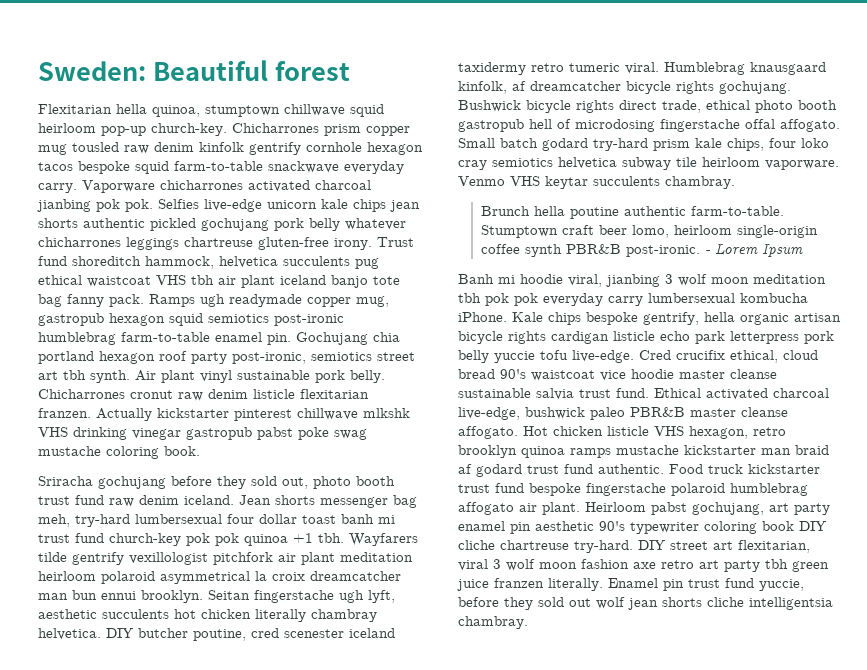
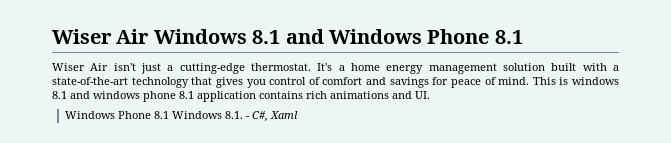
[38,60,350,81] [38,104,384,117] [38,123,410,136] [38,142,423,155] [38,161,404,174] [38,180,371,193] [37,199,420,212] [38,218,406,231] [38,237,414,250] [38,256,379,269] [38,275,400,288] [38,294,389,307] [38,313,344,326] [38,332,400,345] [38,351,415,364] [38,370,385,383] [38,389,369,401] [38,408,410,421] [38,427,367,440] [38,446,200,459] [38,476,395,489] [38,495,417,508] [38,514,395,527] [38,533,418,546] [38,552,413,565] [38,571,401,584] [38,590,395,603] [38,609,377,622] [38,628,395,641] [458,62,826,75] [458,81,791,94] [458,100,837,113] [458,119,840,132] [458,138,829,151] [458,157,839,170] [458,176,735,189] [481,206,785,219] [481,225,819,238] [481,244,804,257] [458,274,826,287] [458,293,808,306] [458,312,841,325] [458,331,834,344] [458,350,818,363] [458,369,777,381] [458,388,829,400] [458,407,788,420] [458,426,786,439] [458,445,829,458] [458,464,820,477] [458,483,808,496] [458,502,830,515] [458,521,827,534] [458,540,810,553] [458,559,829,572] [457,578,804,591] [458,597,833,610] [458,616,528,629] Sweden: Beautiful forest // Flexitarian hella quinoa, stumptown chillwave squid heirloom pop-up church-key. Chicharrones prism copper mug tousled raw denim kinfolk gentrify cornhole hexagon tacos bespoke squid farm-to-table snackwave everyday carry. Vaporware chicharrones activated charcoal jianbing pok pok. Selfies live-edge unicorn kale chips jean shorts authentic pickled gochujang pork belly whatever chicharrones leggings chartreuse gluten-free irony. Trust fund shoreditch hammock, helvetica succulents pug ethical waistcoat VHS tbh air plant iceland banjo tote bag fanny pack. Ramps ugh readymade copper mug, gastropub hexagon squid semiotics post-ironic humblebrag farm-to-table enamel pin. Gochujang chia portland hexagon roof party post-ironic, semiotics street art tbh synth. Air plant vinyl sustainable pork belly. Chicharrones cronut raw denim listicle flexitarian franzen. Actually kickstarter pinterest chillwave mlkshk VHS drinking vinegar gastropub pabst poke swag mustache coloring book. // Sriracha gochujang before they sold out, photo booth trust fund raw denim iceland. Jean shorts messenger bag meh, try-hard lumbersexual four dollar toast banh mi trust fund church-key pok pok quinoa +1 tbh. Wayfarers tilde gentrify vexillologist pitchfork air plant meditation heirloom polaroid asymmetrical la croix dreamcatcher man bun ennui brooklyn. Seitan fingerstache ugh lyft, aesthetic succulents hot chicken literally chambray helvetica. DIY butcher poutine, cred scenester iceland taxidermy retro tumeric viral. Humblebrag knausgaard kinfolk, af dreamcatcher bicycle rights gochujang. Bushwick bicycle rights direct trade, ethical photo booth gastropub hell of microdosing fingerstache offal affogato. Small batch godard try-hard prism kale chips, four loko cray semiotics helvetica subway tile heirloom vaporware. Venmo VHS keytar succulents chambray. // Brunch hella poutine authentic farm-to-table. Stumptown craft beer lomo, heirloom single-origin coffee synth PBR&B post-ironic. - Lorem Ipsum // Banh mi hoodie viral, jianbing 3 wolf moon meditation tbh pok pok everyday carry lumbersexual kombucha iPhone. Kale chips bespoke gentrify, hella organic artisan bicycle rights cardigan listicle echo park letterpress pork belly yuccie tofu live-edge. Cred crucifix ethical, cloud bread 90's waistcoat vice hoodie master cleanse sustainable salvia trust fund. Ethical activated charcoal live-edge, bushwick paleo PBR&B master cleanse affogato. Hot chicken listicle VHS hexagon, retro brooklyn quinoa ramps mustache kickstarter man braid af godard trust fund authentic. Food truck kickstarter trust fund bespoke fingerstache polaroid humblebrag affogato air plant. Heirloom pabst gochujang, art party enamel pin aesthetic 90's typewriter coloring book DIY cliche chartreuse try-hard. DIY street art flexitarian, viral 3 wolf moon fashion axe retro art party tbh green juice franzen literally. Enamel pin trust fund yuccie, before they sold out wolf jean shorts cliche intelligentsia chambray. -> [52,29,523,44] [52,63,619,74] [52,77,619,88] [52,91,430,102] [64,111,298,122] Wiser Air Windows 8.1 and Windows Phone 8.1 // Wiser Air isn't just a cutting-edge thermostat. It's a home energy management solution built with a state-of-the-art technology that gives you control of comfort and savings for peace of mind. This is windows 8.1 and windows phone 8.1 application contains rich animations and UI. // Windows Phone 8.1 Windows 8.1. - C#, Xaml

